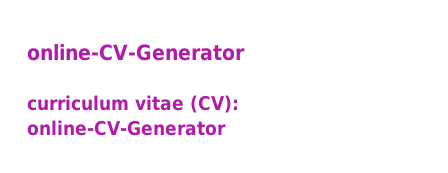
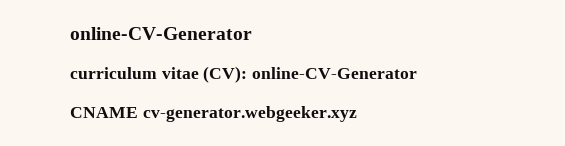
(226, 128) none -> [70,106,357,122] // CNAME cv-generator.webgeeker.xyz

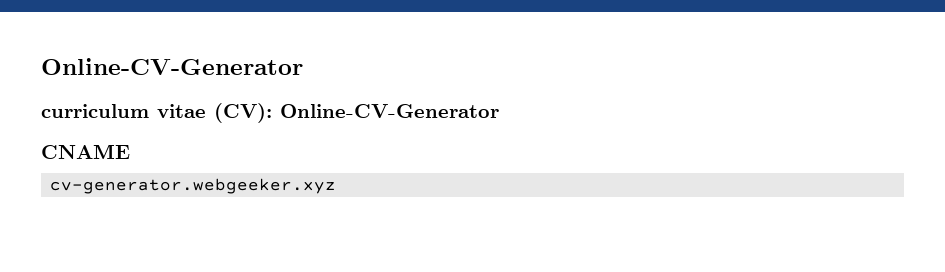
[70,27,252,40] online-CV-Generator -> [41,58,303,75] Online-CV-Generator
[252,67,418,79] online-CV-Generator -> [280,104,499,118] Online-CV-Generator
(138, 112) none -> (130, 151) //

